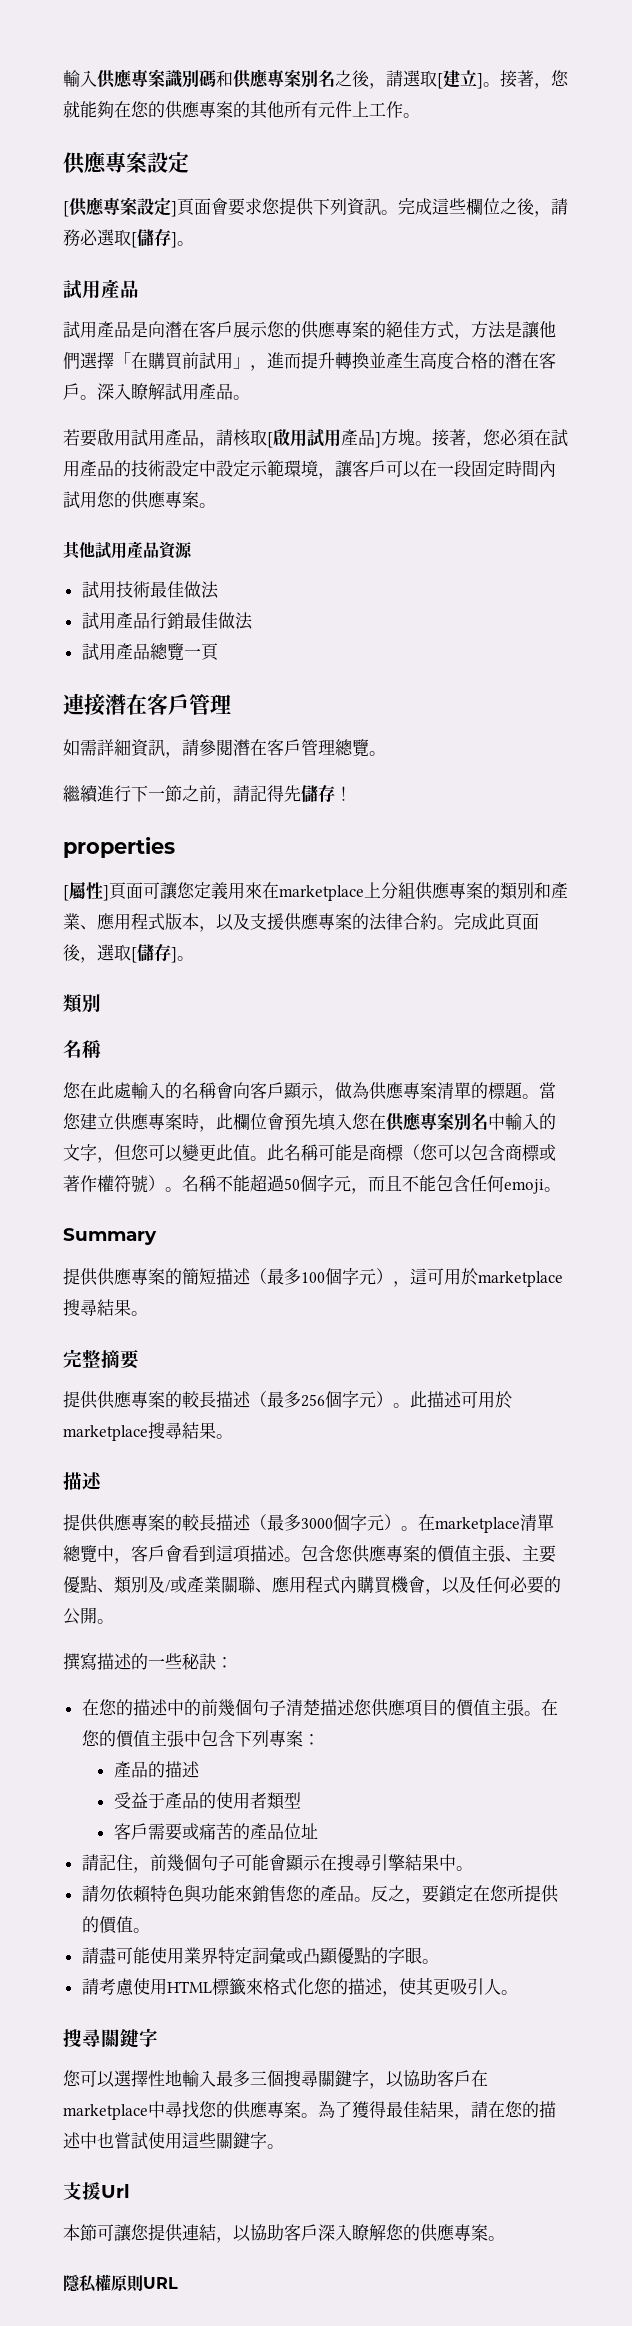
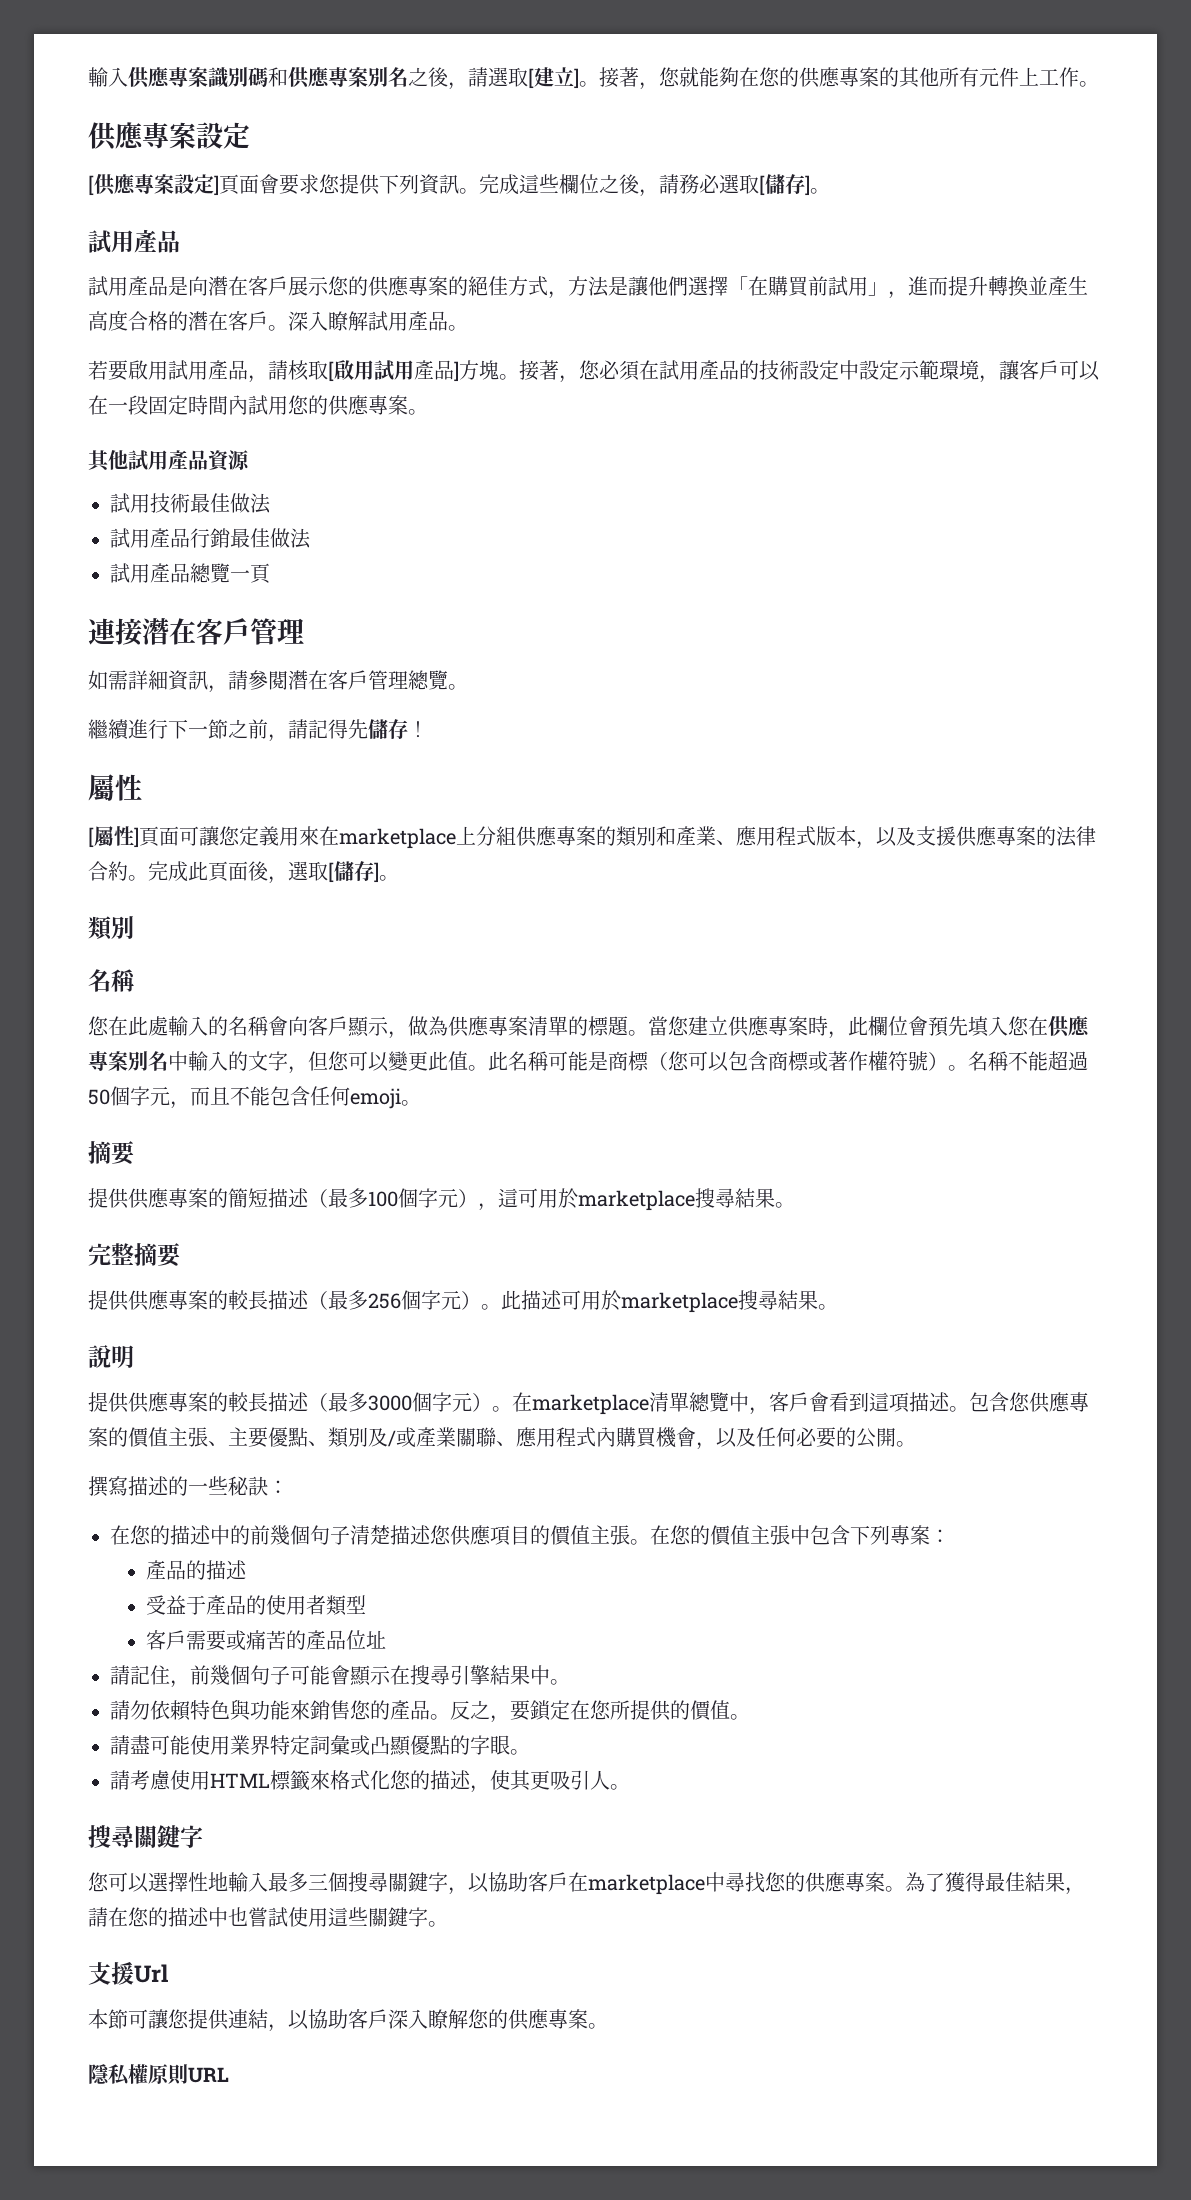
[63,837,175,858] properties -> [88,774,142,801] 屬性
[63,1228,157,1245] Summary -> [88,1141,135,1165] 摘要
[63,1472,102,1490] 描述 -> [88,1345,134,1368] 說明

